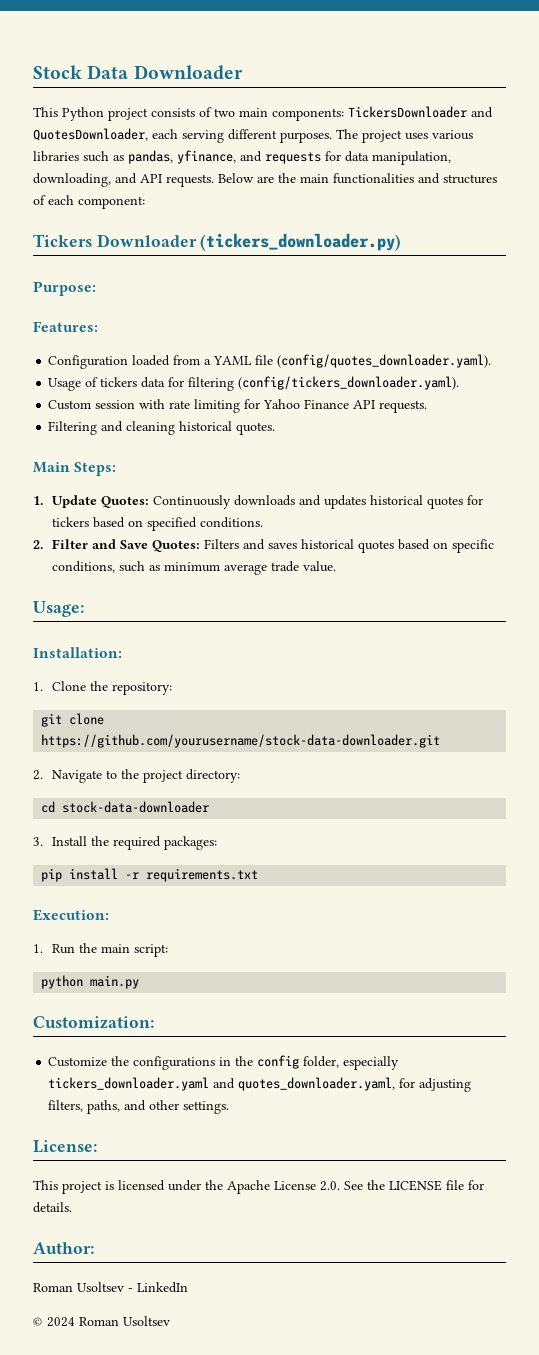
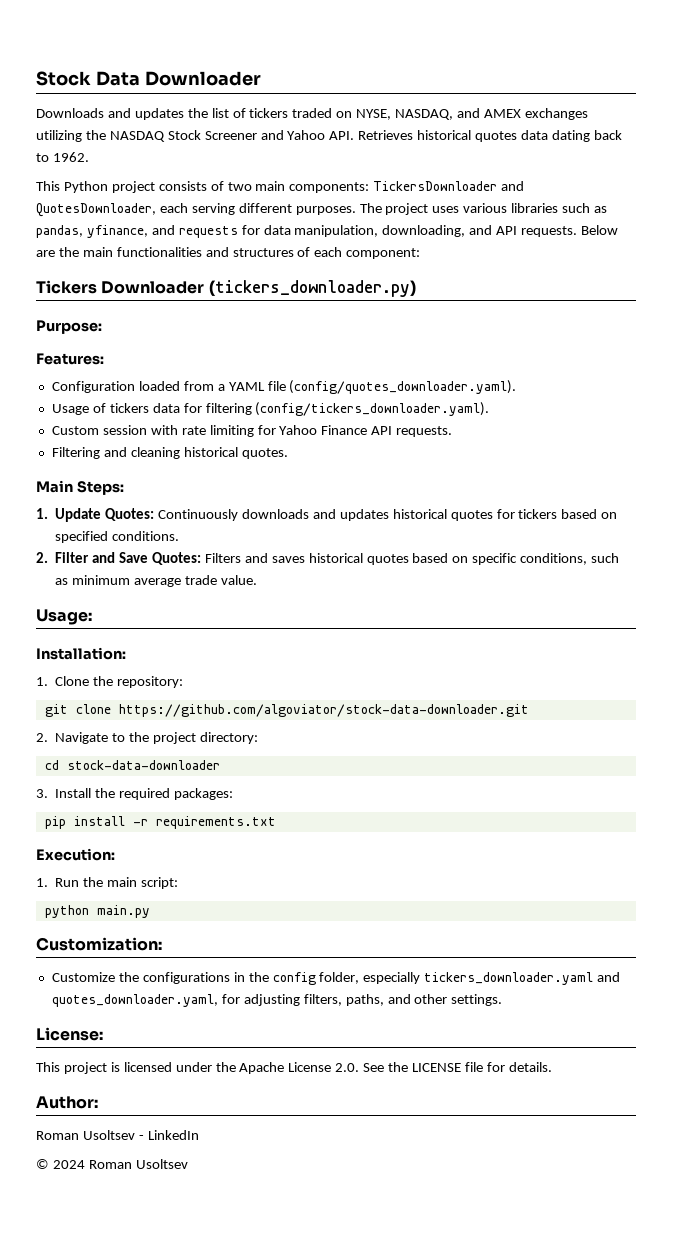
(243, 72) none -> [36,108,588,120] [36,130,622,142] [36,152,89,162] // Downloads and updates the list of tickers traded on NYSE, NASDAQ, and AMEX exchanges utilizing the NASDAQ Stock Screener and Yahoo API. Retrieves historical quotes data dating back to 1962.
[41,734,441,748] https://github.com/yourusername/stock-data-downloader.git -> [118,704,529,717] https://github.com/algoviator/stock-data-downloader.git

